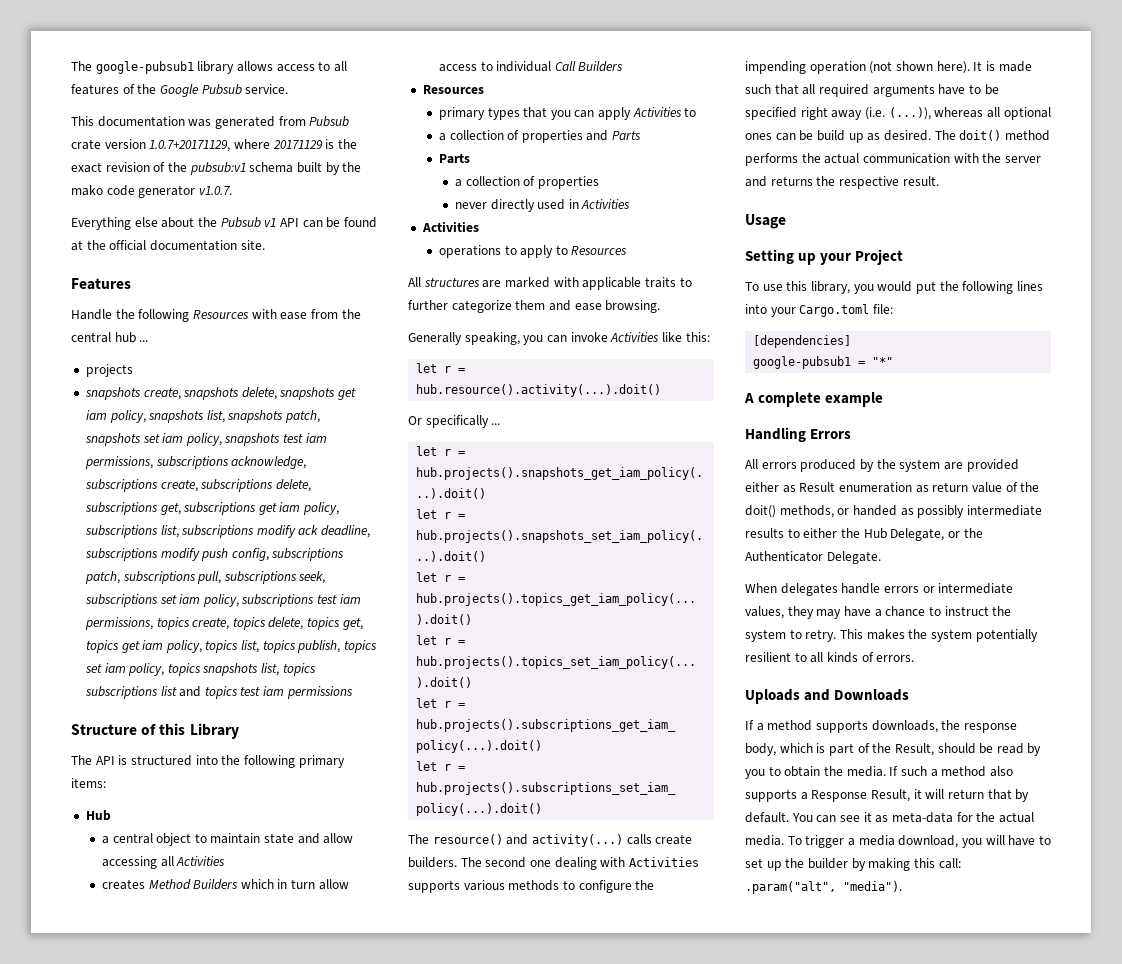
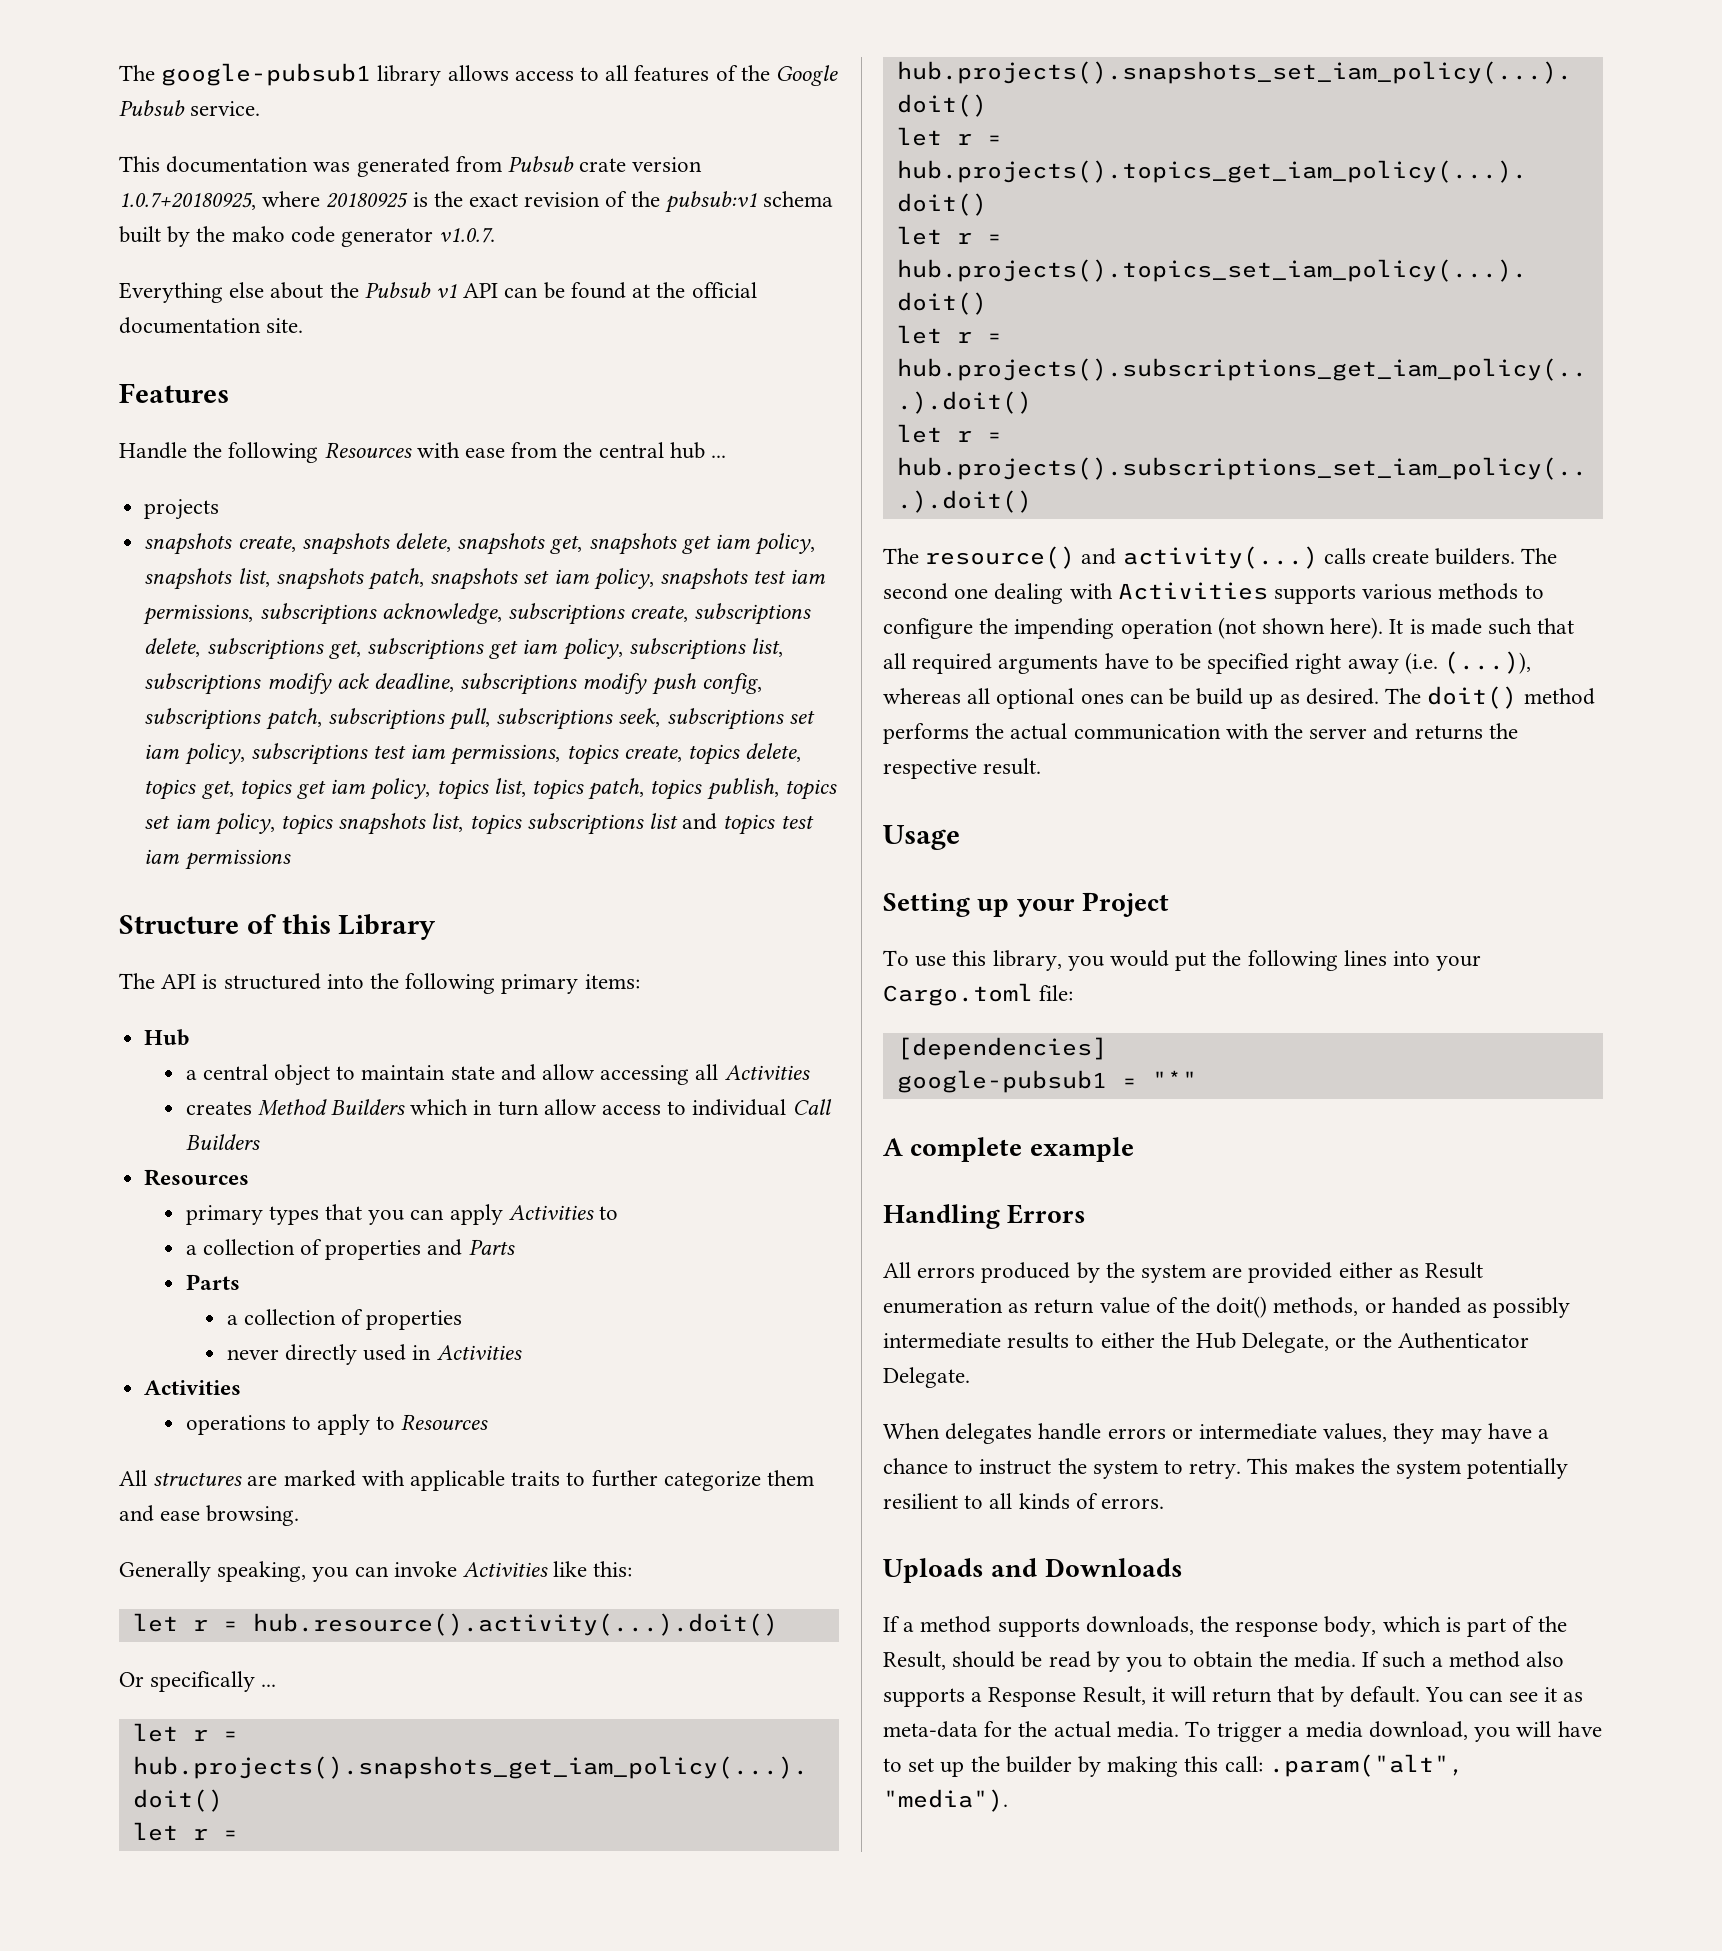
[149,139,323,152] 1.0.7+20171129, where 20171129 -> [119,191,409,210] 1.0.7+20180925, where 20180925
(336, 393) none -> [550,533,677,555] get, snapshots
(296, 646) none -> [588,778,703,800] patch, topics

